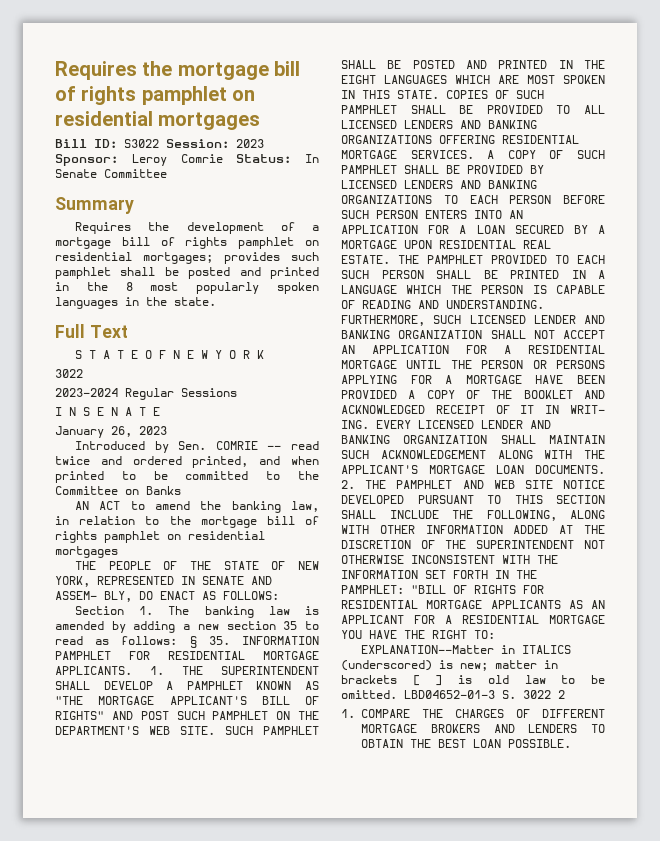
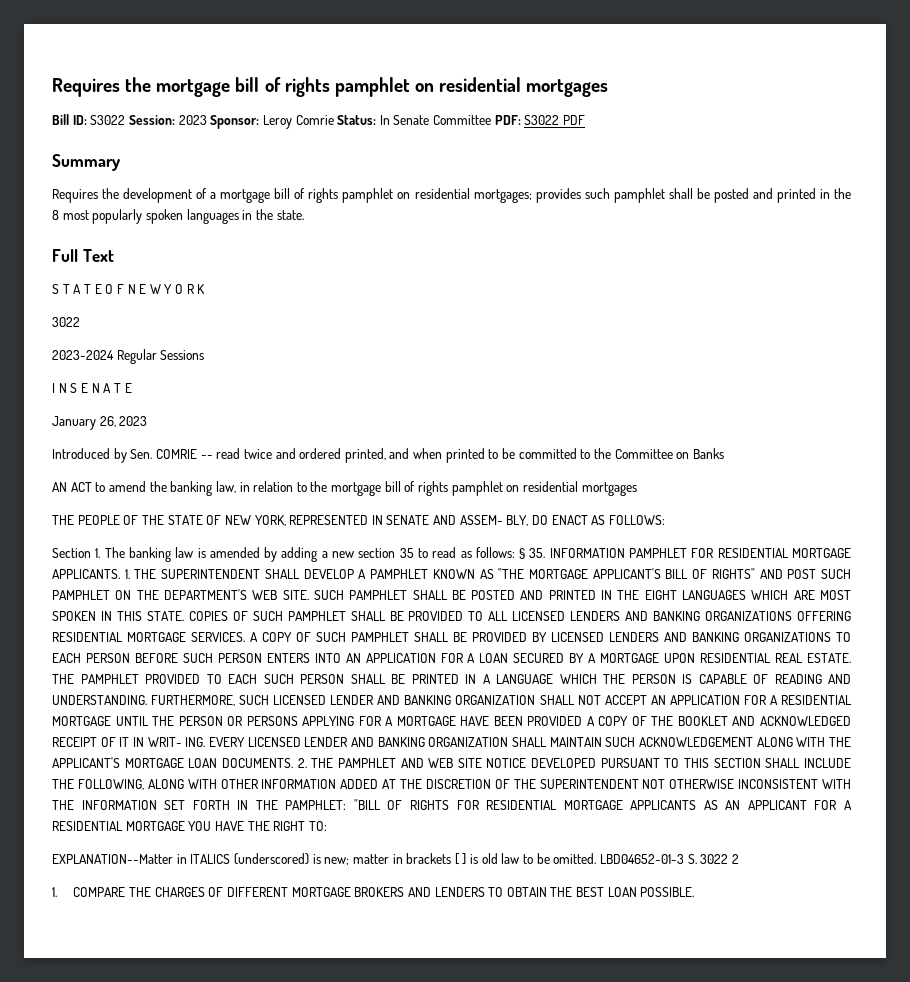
(167, 173) none -> [494,115,586,125] PDF: S3022 PDF

